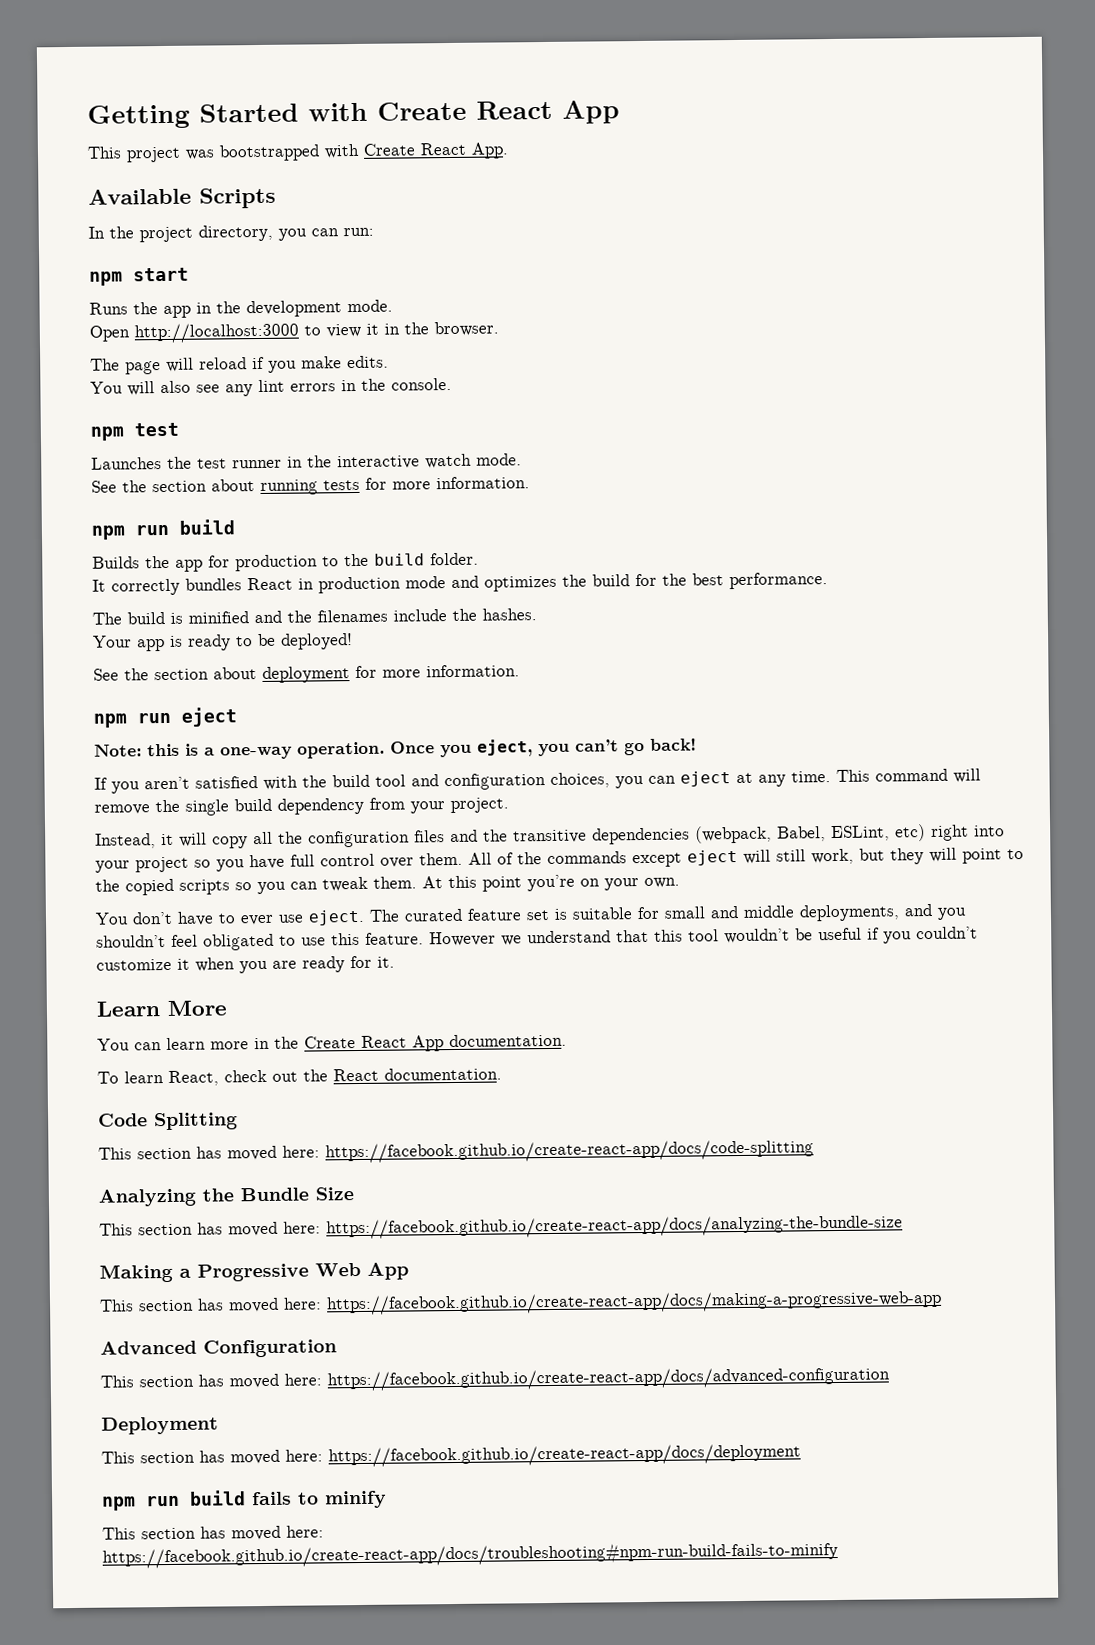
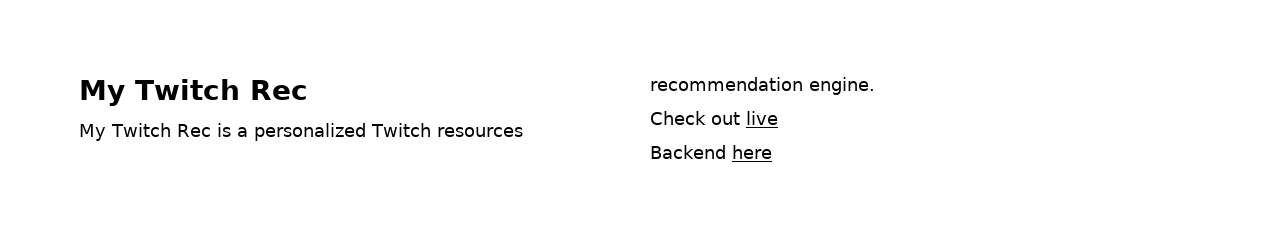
[87,100,620,129] [87,142,509,163] [88,187,276,209] [88,224,374,243] [89,267,189,286] [89,299,393,318] [89,321,499,344] [90,355,389,375] [90,377,452,397] [90,422,179,441] [91,453,522,470] [91,476,530,495] [91,519,235,540] [92,552,479,572] [92,572,828,596] [92,608,537,625] [93,633,353,652] [93,664,520,683] [93,707,237,728] [94,738,697,760] [94,768,981,794] [94,797,509,816] [95,824,1005,849] [95,847,1024,873] [95,874,680,896] [95,903,967,926] [96,926,978,951] [96,955,395,974] [96,1000,228,1017] [97,1033,567,1052] [97,1067,502,1086] [98,1112,238,1131] [98,1139,814,1164] [98,1187,354,1207] [99,1214,903,1240] [99,1262,409,1283] [99,1289,942,1316] [100,1339,337,1358] [100,1366,890,1392] [101,1416,219,1435] [101,1443,801,1468] [102,1490,387,1511] [102,1525,324,1541] [102,1541,838,1569] Getting Started with Create React App // This project was bootstrapped with Create React App. // Available Scripts // In the project directory, you can run: // npm start // Runs the app in the development mode. // Open http://localhost:3000 to view it in the browser. // The page will reload if you make edits. // You will also see any lint errors in the console. // npm test // Launches the test runner in the interactive watch mode. // See the section about running tests for more information. // npm run build // Builds the app for production to the build folder. // It correctly bundles React in production mode and optimizes the build for the best performance. // The build is minified and the filenames include the hashes. // Your app is ready to be deployed! // See the section about deployment for more information. // npm run eject // Note: this is a one-way operation. Once you eject, you can’t go back! // If you aren’t satisfied with the build tool and configuration choices, you can eject at any time. This command will remove the single build dependency from your project. // Instead, it will copy all the configuration files and the transitive dependencies (webpack, Babel, ESLint, etc) right into your project so you have full control over them. All of the commands except eject will still work, but they will point to the copied scripts so you can tweak them. At this point you’re on your own. // You don’t have to ever use eject. The curated feature set is suitable for small and middle deployments, and you shouldn’t feel obligated to use this feature. However we understand that this tool wouldn’t be useful if you couldn’t customize it when you are ready for it. // Learn More // You can learn more in the Create React App documentation. // To learn React, check out the React documentation. // Code Splitting // This section has moved here: https://facebook.github.io/create-react-app/docs/code-splitting // Analyzing the Bundle Size // This section has moved here: https://facebook.github.io/create-react-app/docs/analyzing-the-bundle-size // Making a Progressive Web App // This section has moved here: https://facebook.github.io/create-react-app/docs/making-a-progressive-web-app // Advanced Configuration // This section has moved here: https://facebook.github.io/create-react-app/docs/advanced-configuration // Deployment // This section has moved here: https://facebook.github.io/create-react-app/docs/deployment // npm run build fails to minify // This section has moved here: https://facebook.github.io/create-react-app/docs/troubleshooting#npm-run-build-fails-to-minify -> [79,79,308,106] [79,123,523,141] [650,77,875,95] [650,111,778,125] [650,145,772,159] My Twitch Rec // My Twitch Rec is a personalized Twitch resources recommendation engine. // Check out live // Backend here

